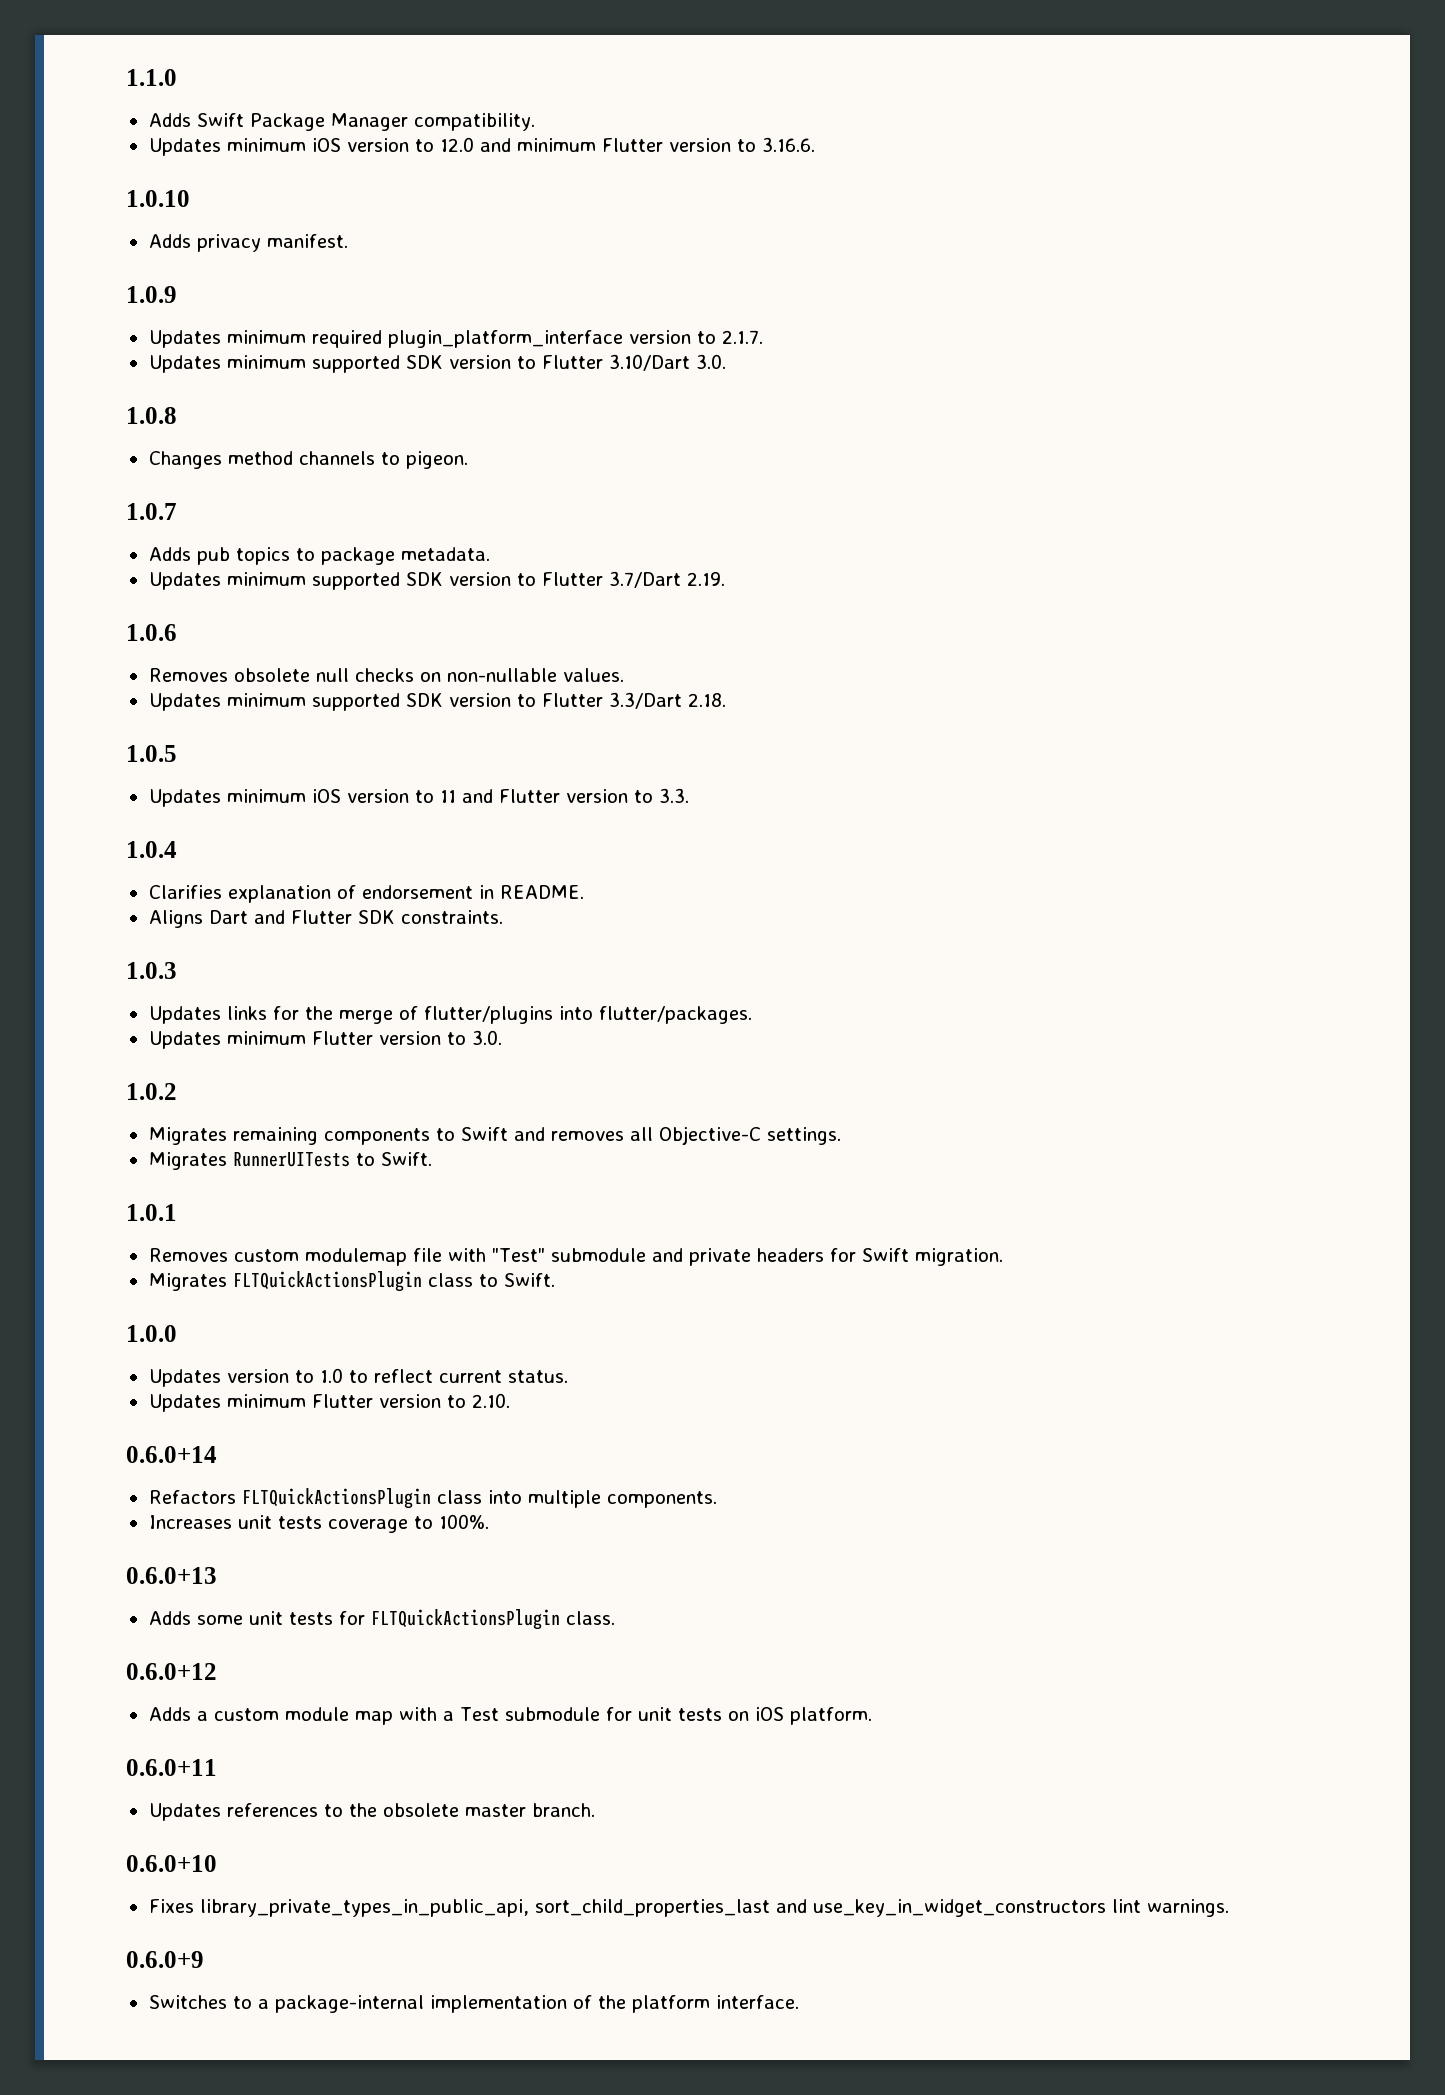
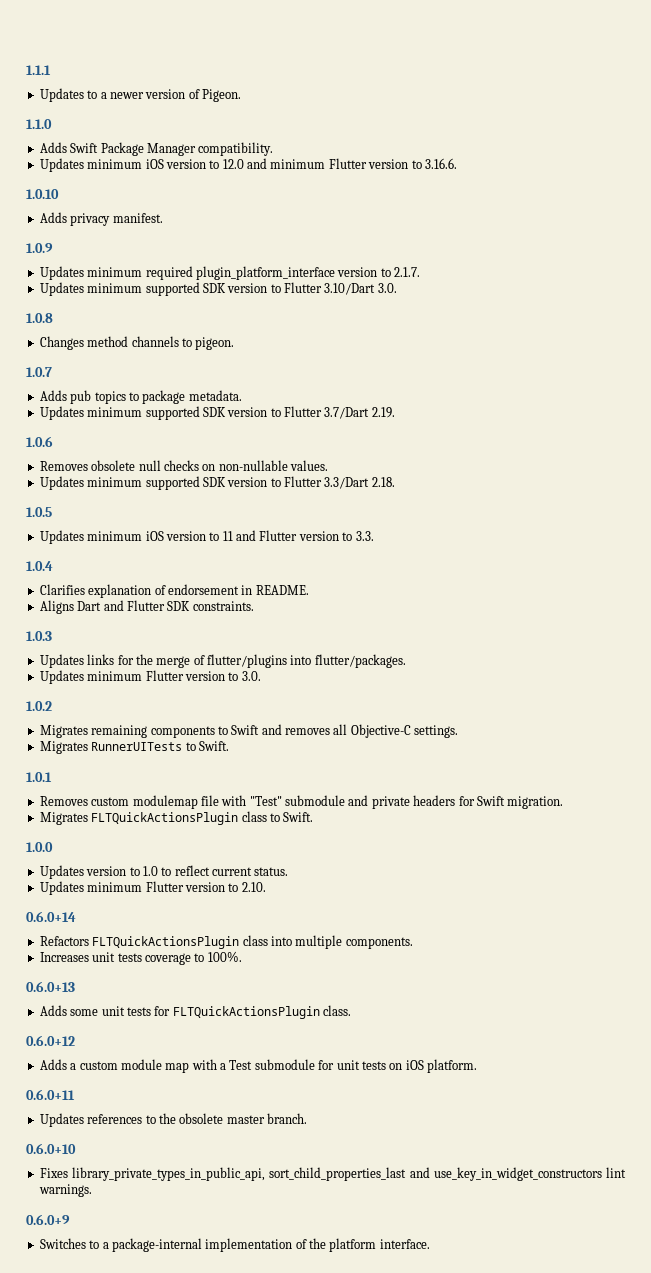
(126, 77) none -> [26,65,51,75] [39,88,241,102] 1.1.1 // Updates to a newer version of Pigeon. //

